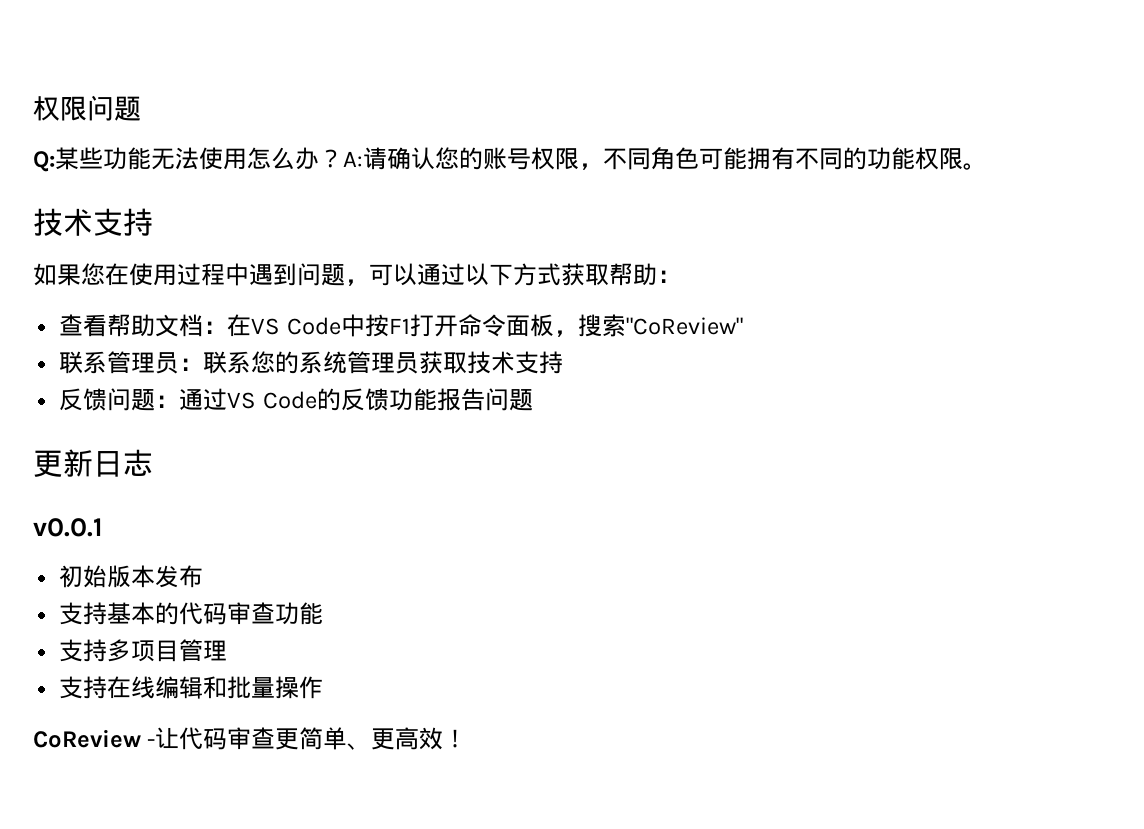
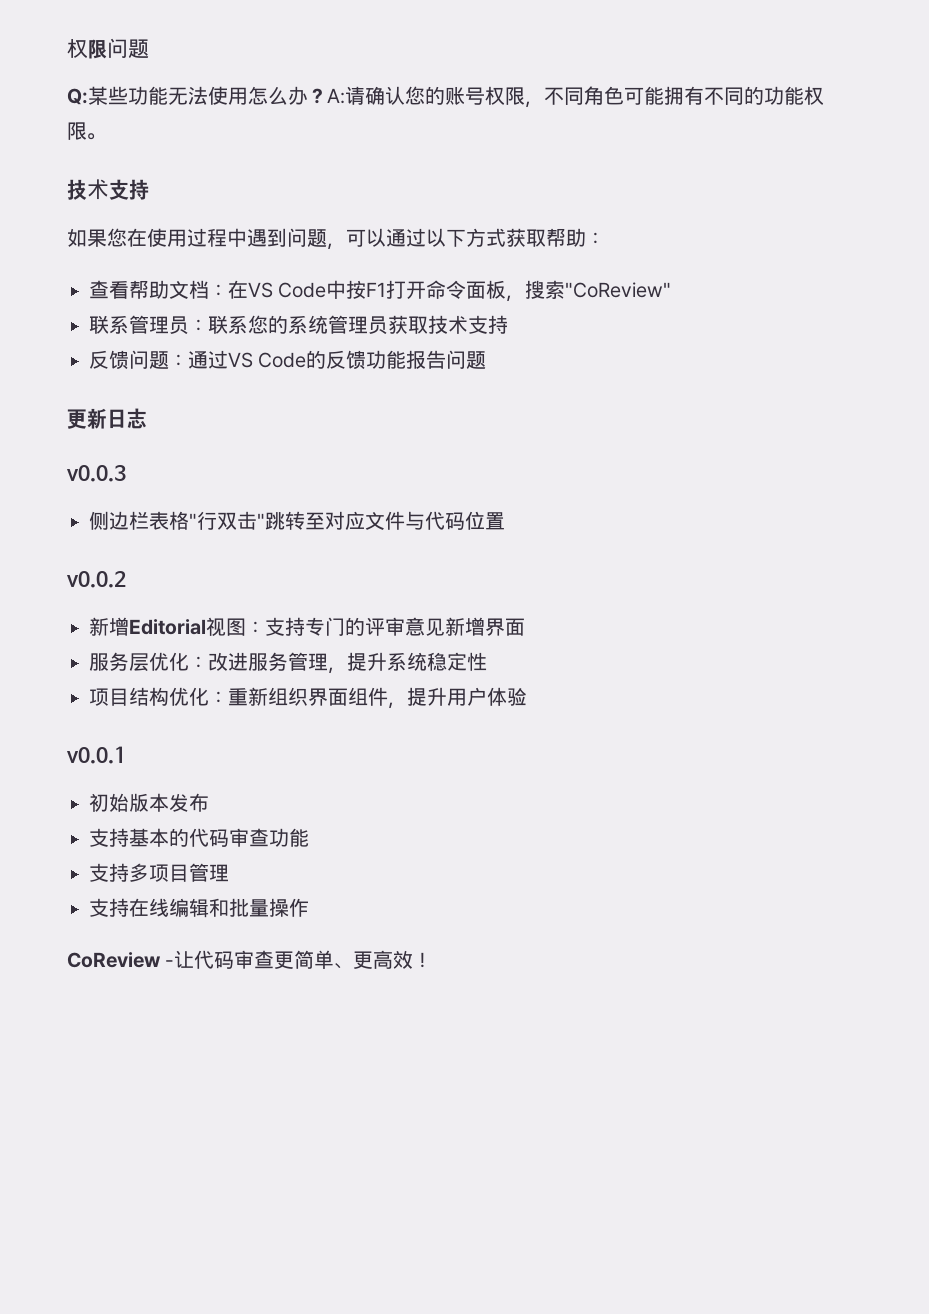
(153, 462) none -> [66,465,126,482] [89,511,505,530] [66,571,126,588] [89,617,525,637] [89,652,487,674] [89,687,527,709] // v0.0.3 // 侧边栏表格"行双击"跳转至对应文件与代码位置 // v0.0.2 // 新增Editorial视图：支持专门的评审意见新增界面 // 服务层优化：改进服务管理，提升系统稳定性 // 项目结构优化：重新组织界面组件，提升用户体验

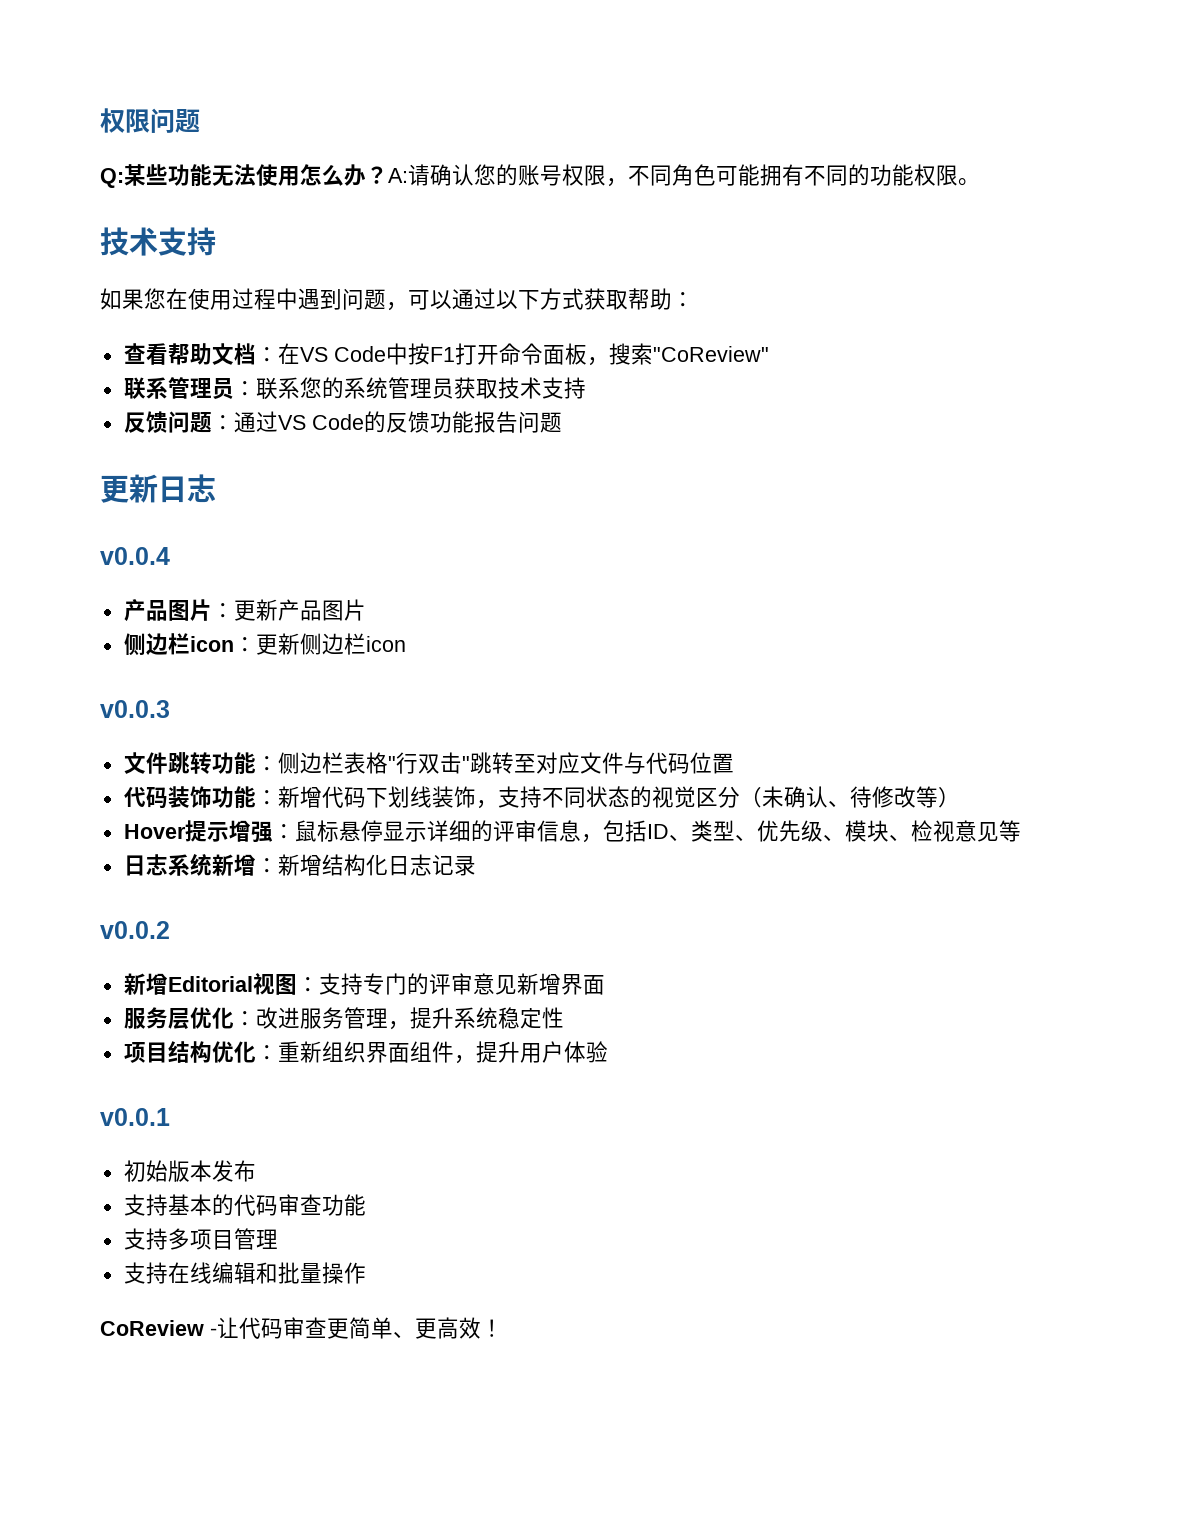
[66,465,126,482] v0.0.3 // -> [100,547,170,565] [123,599,366,622] [123,633,406,656] [100,700,170,718] [123,752,278,774] v0.0.4 // 产品图片：更新产品图片 // 侧边栏icon：更新侧边栏icon // v0.0.3 // 文件跳转功能：
(505, 521) none -> [123,786,960,809] [123,820,1021,843] [123,853,476,876] // 代码装饰功能：新增代码下划线装饰，支持不同状态的视觉区分（未确认、待修改等） // Hover提示增强：鼠标悬停显示详细的评审信息，包括ID、类型、优先级、模块、检视意见等 // 日志系统新增：新增结构化日志记录

